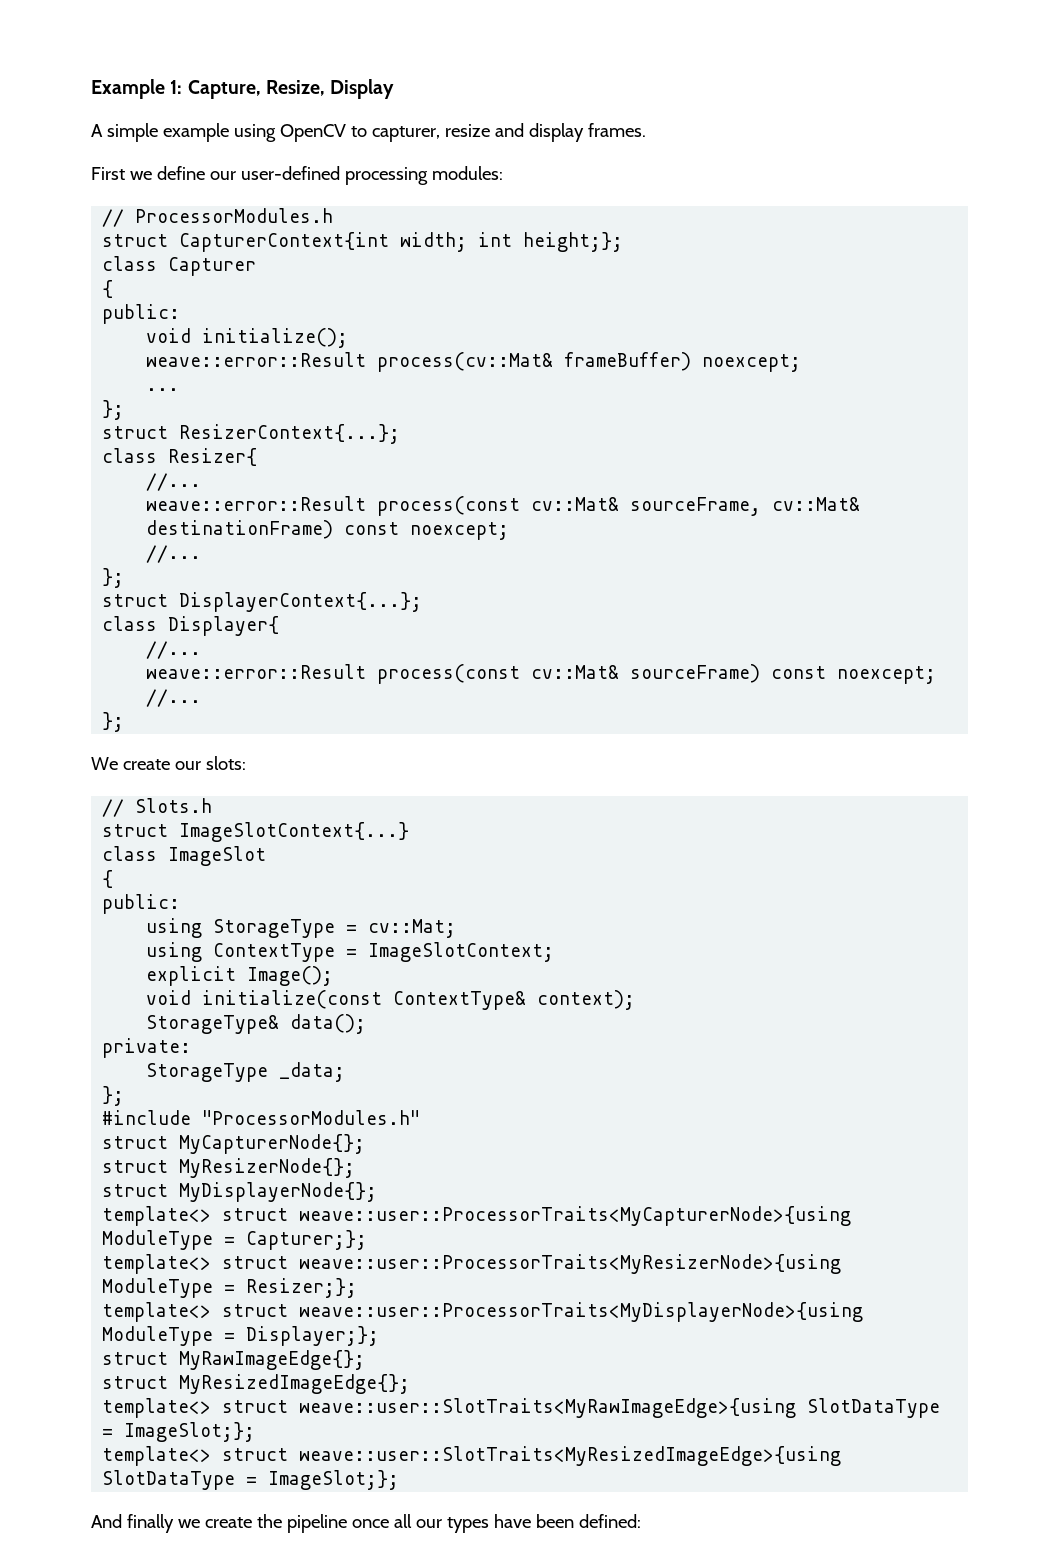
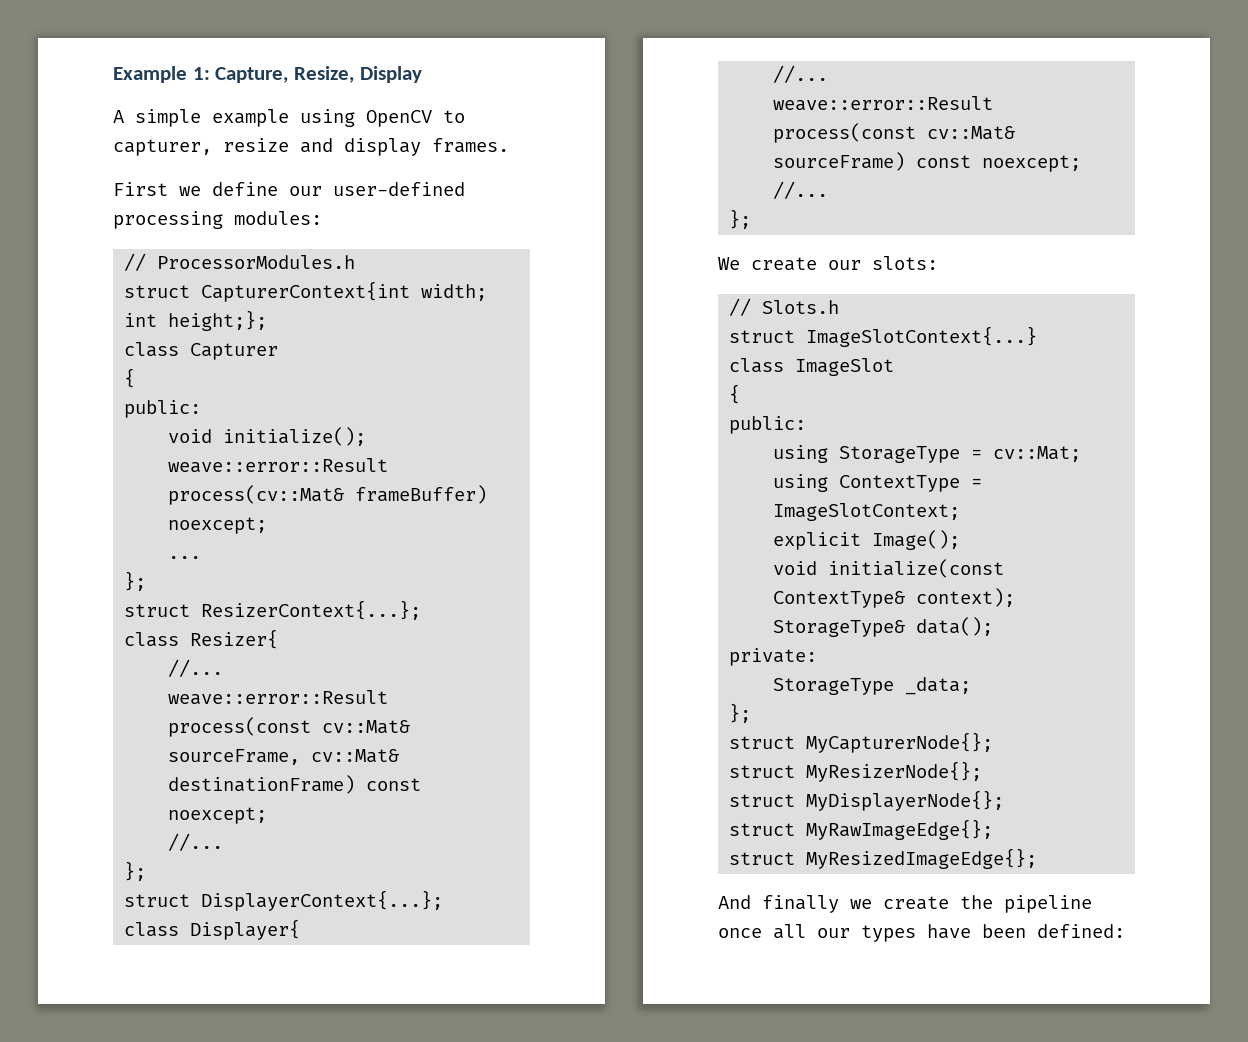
[102,1110,421,1125] // #include "ProcessorModules.h" -> (752, 713) none
[102,1206,852,1226] [102,1230,368,1250] [102,1254,842,1274] [102,1278,358,1298] [102,1302,864,1322] [102,1326,380,1346] [102,1350,366,1370] [102,1374,411,1394] [102,1398,941,1418] [102,1422,256,1442] [102,1446,842,1466] [102,1470,400,1490] template<> struct weave::user::ProcessorTraits<MyCapturerNode>{using ModuleType = Capturer;}; // template<> struct weave::user::ProcessorTraits<MyResizerNode>{using ModuleType = Resizer;}; // template<> struct weave::user::ProcessorTraits<MyDisplayerNode>{using ModuleType = Displayer;}; // struct MyRawImageEdge{}; // struct MyResizedImageEdge{}; // template<> struct weave::user::SlotTraits<MyRawImageEdge>{using SlotDataType = ImageSlot;}; // template<> struct weave::user::SlotTraits<MyResizedImageEdge>{using SlotDataType = ImageSlot;}; -> [729,819,994,840] [729,848,1038,869] struct MyRawImageEdge{}; // struct MyResizedImageEdge{};

